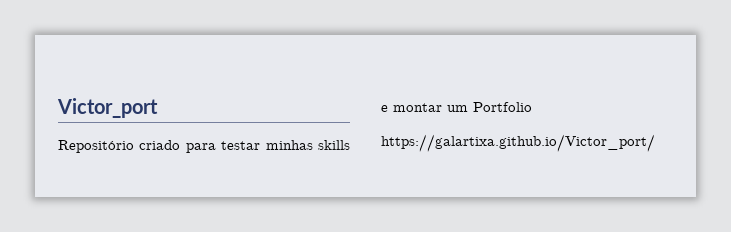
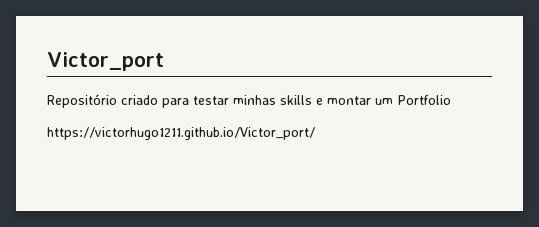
[381,134,655,152] https://galartixa.github.io/Victor_port/ -> [47,127,315,140] https://victorhugo1211.github.io/Victor_port/

